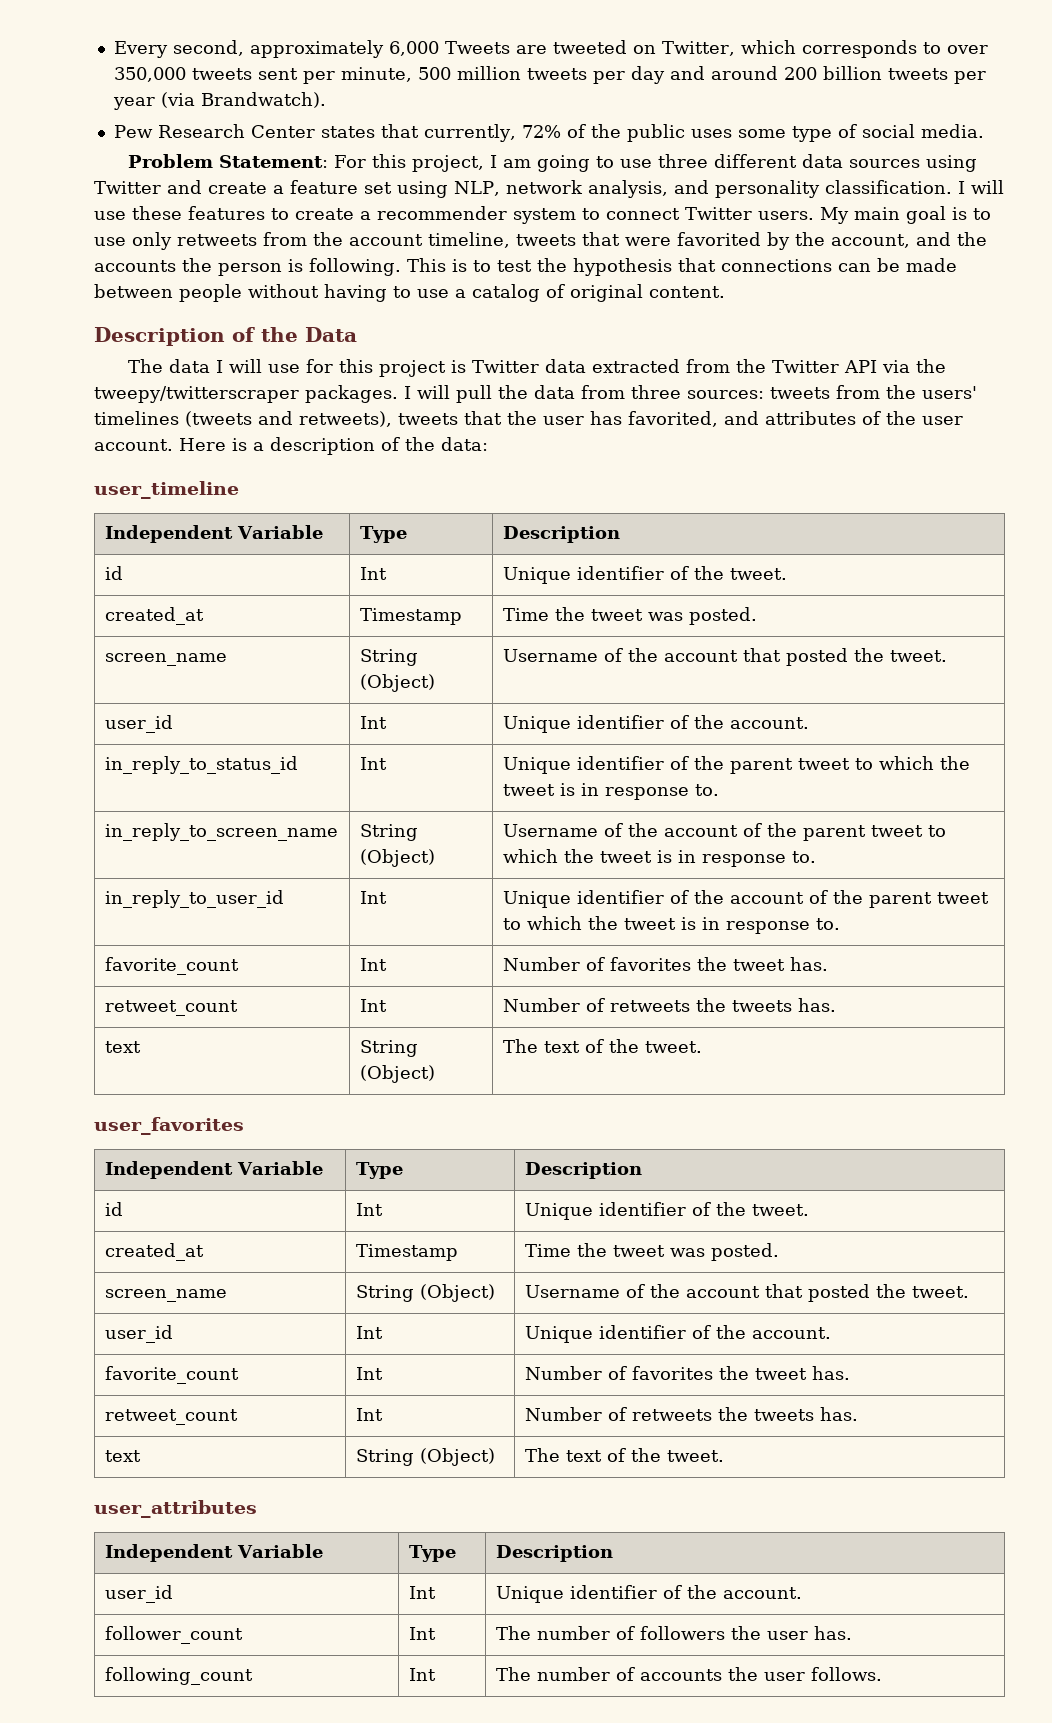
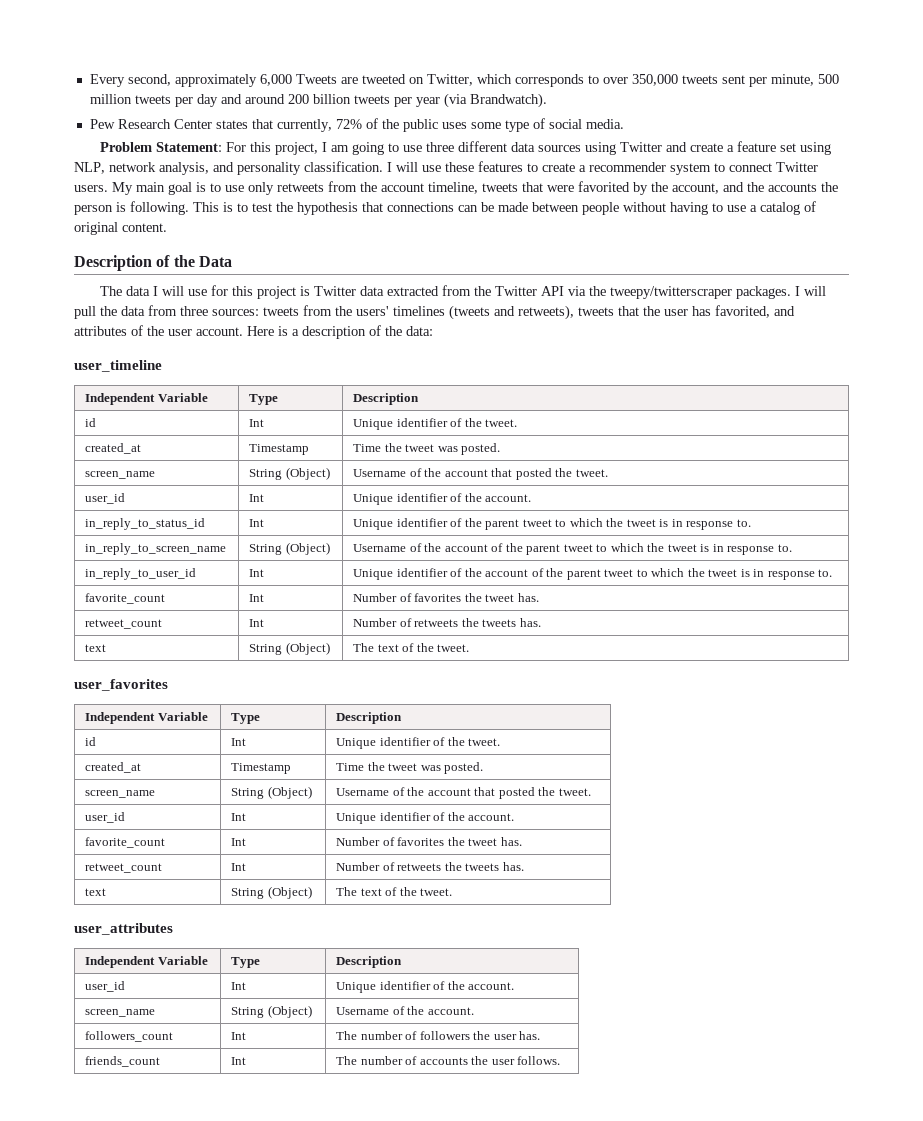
[104,1626,243,1644] follower_count -> [85,1009,156,1017] [231,1005,312,1018] [336,1006,474,1015] [85,1031,174,1042] screen_name | String (Object) | Username of the account. // followers_count
[104,1667,253,1685] following_count -> [85,1056,161,1067] friends_count

